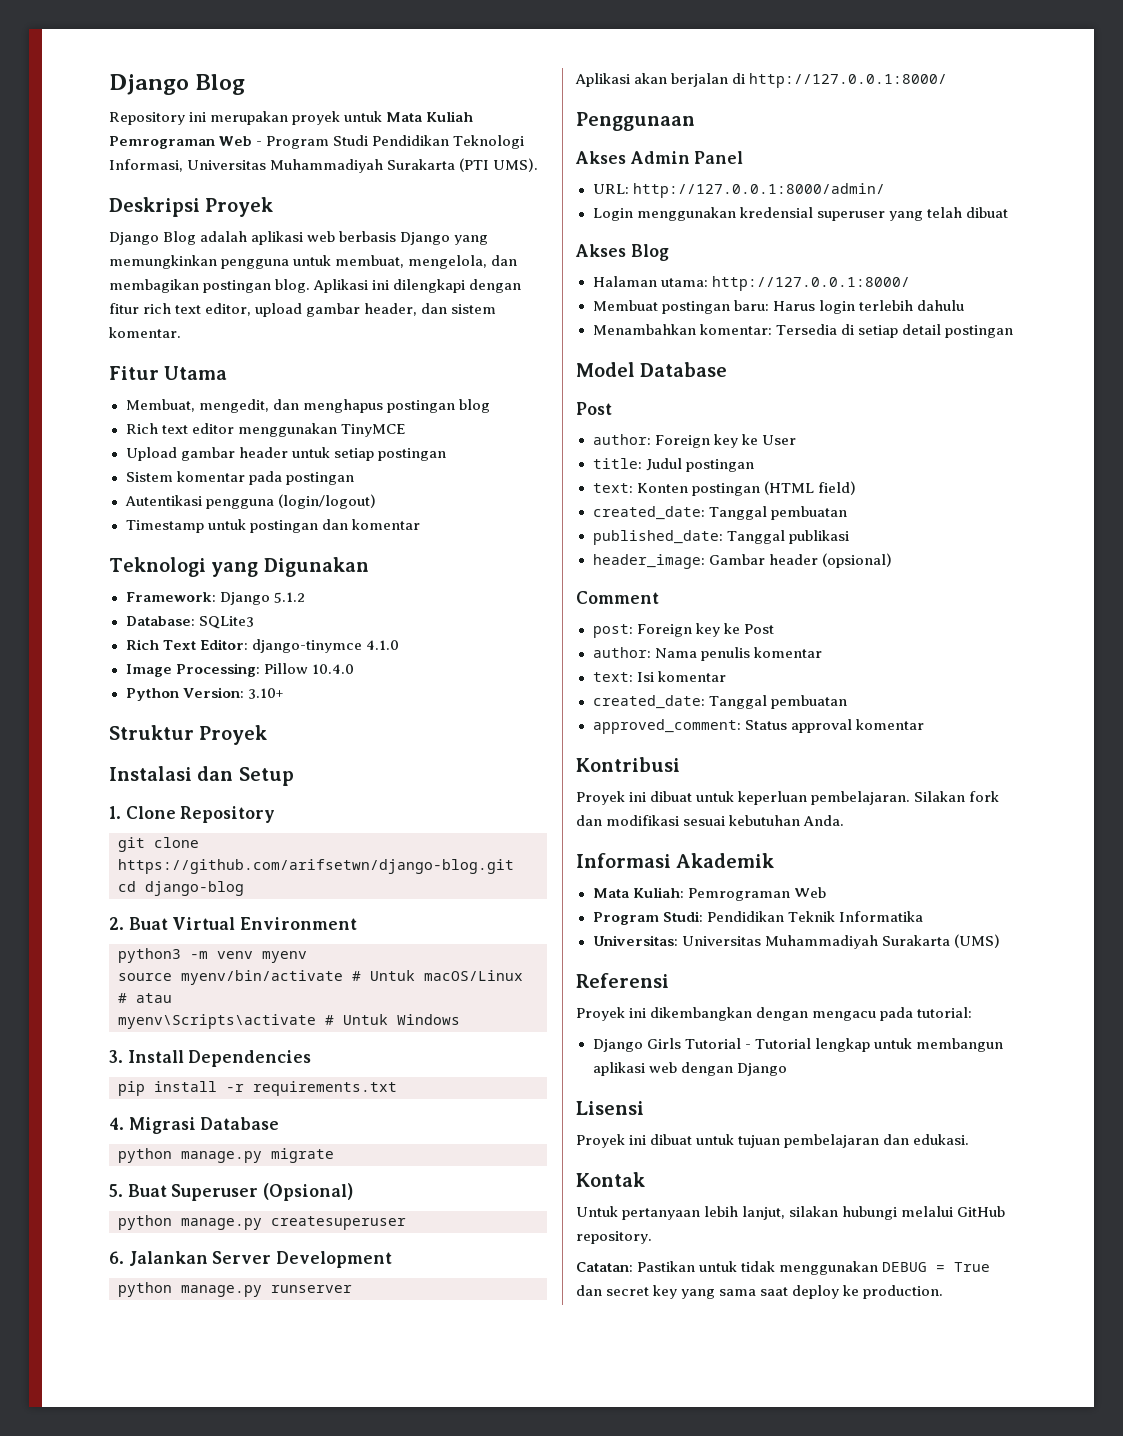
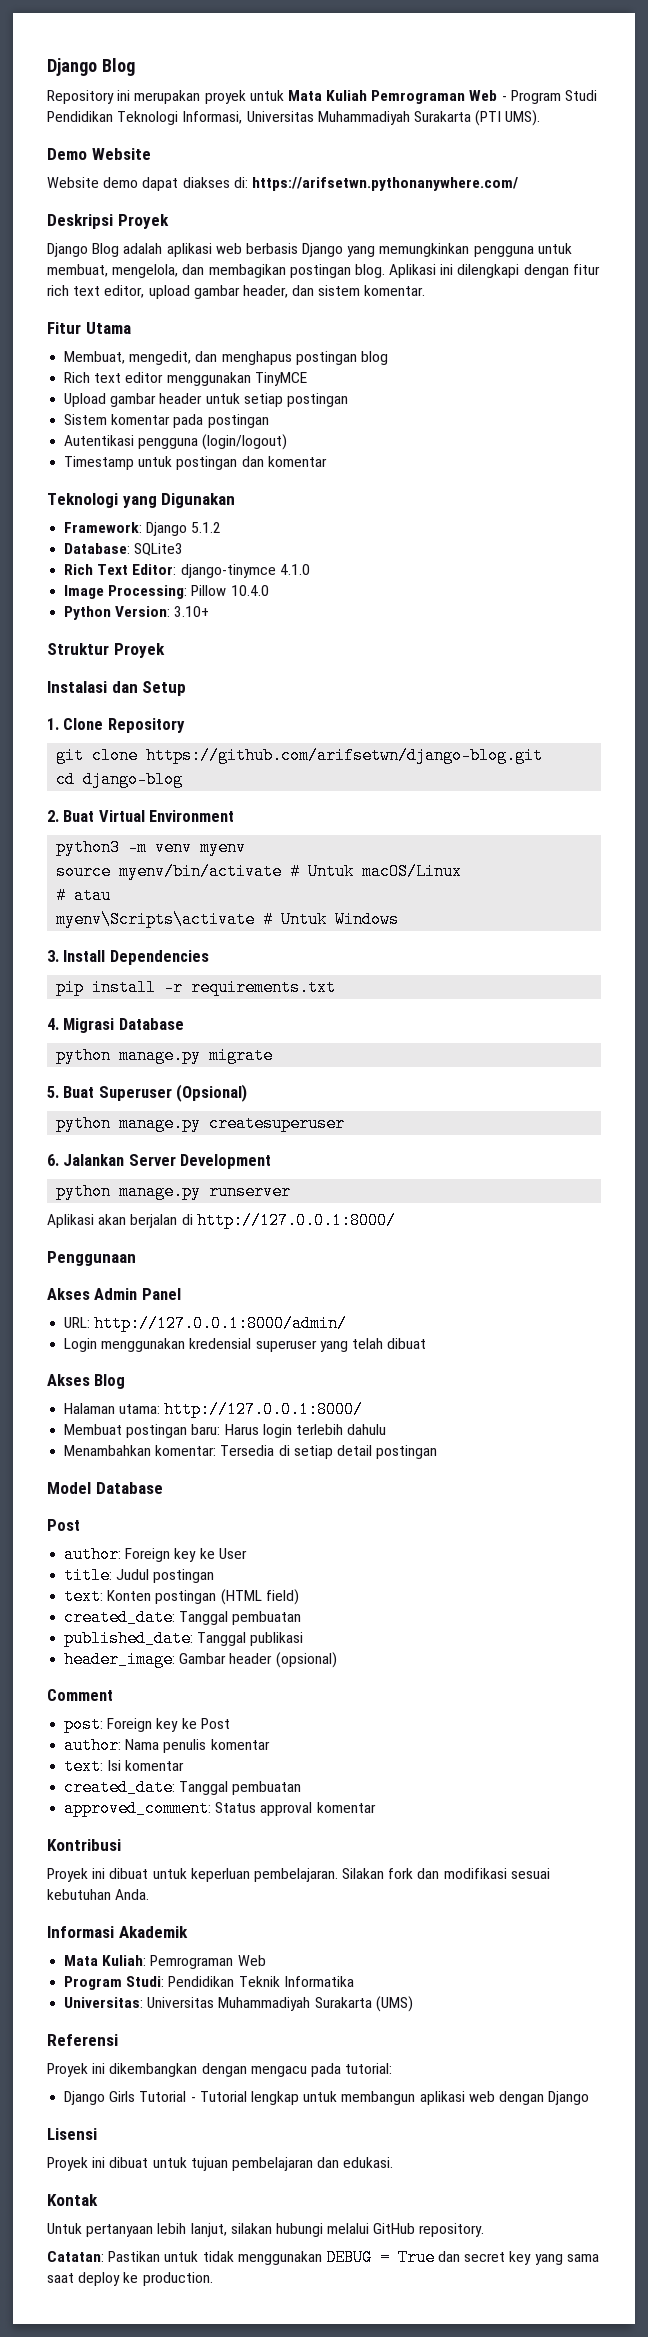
(539, 165) none -> [47,148,151,160] [47,177,518,191] // Demo Website // Website demo dapat diakses di: https://arifsetwn.pythonanywhere.com/

